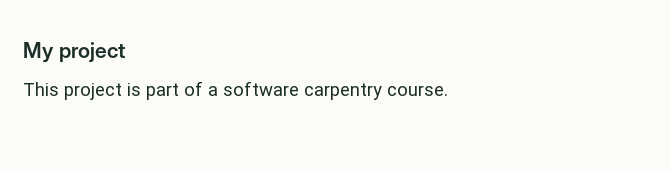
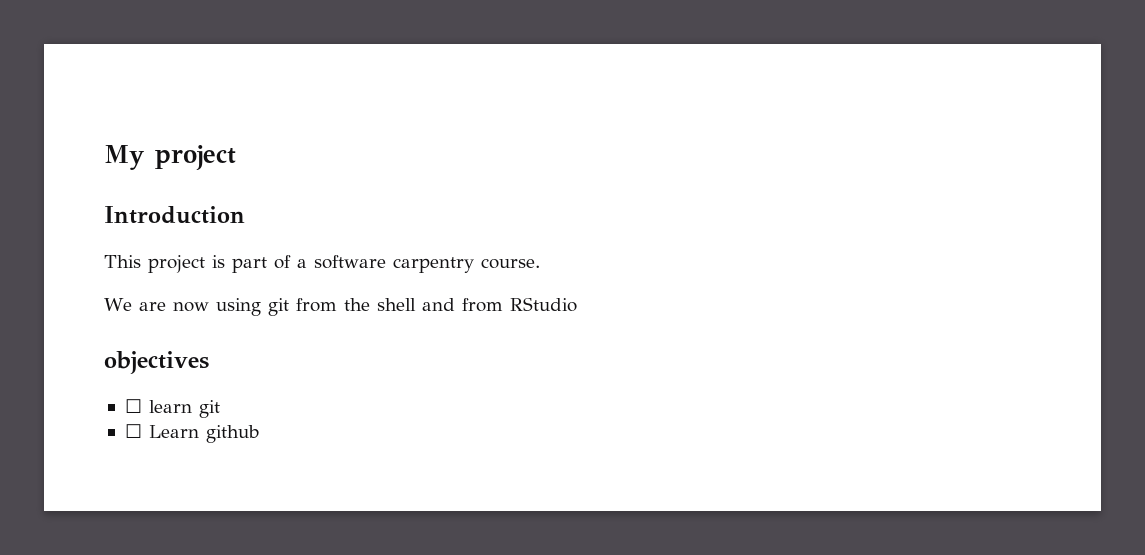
(125, 52) none -> [104,206,245,224] // Introduction
(448, 90) none -> [104,297,577,316] [104,351,209,374] [124,399,220,418] [124,424,259,443] // We are now using git from the shell and from RStudio // objectives // ☐ learn git // ☐ Learn github

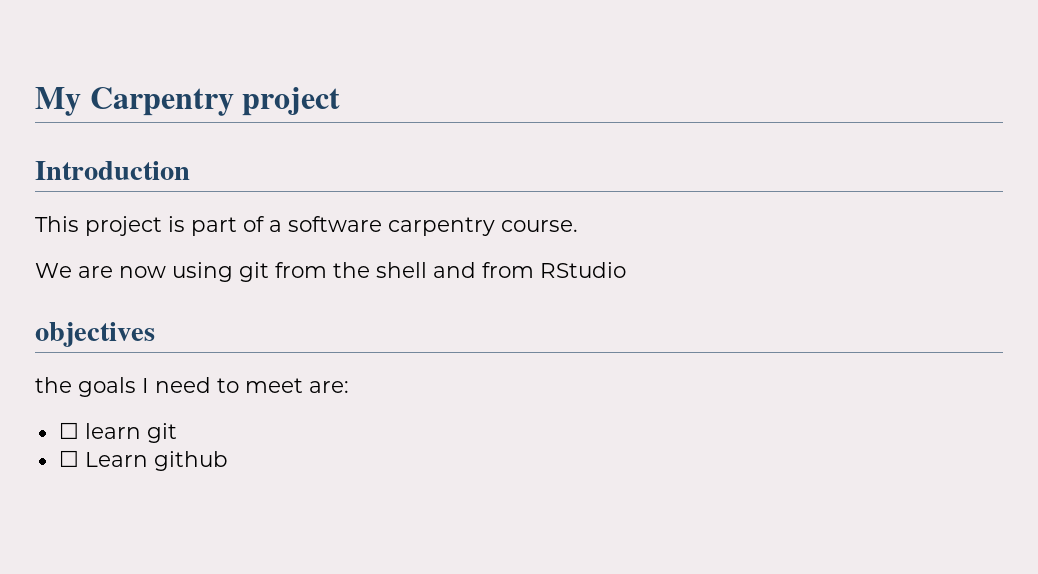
(145, 157) none -> [89,87,234,116] Carpentry
(209, 362) none -> [35,377,349,397] // the goals I need to meet are:

